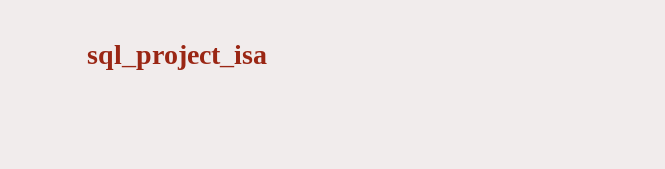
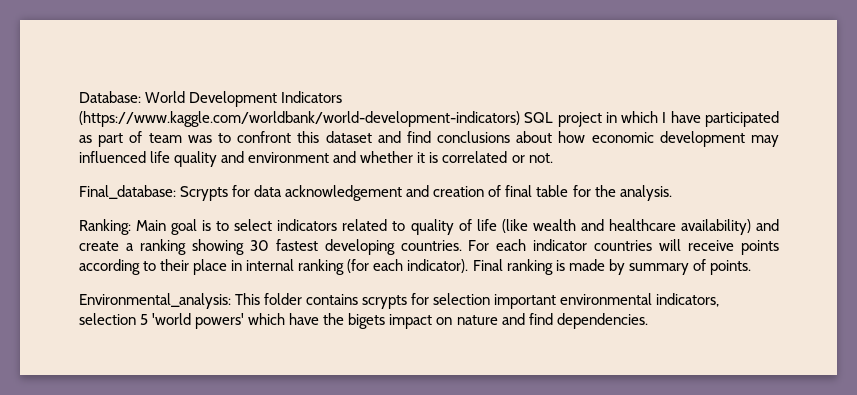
[87,45,267,70] sql_project_isa -> [79,91,343,107] [79,111,780,127] [79,131,779,147] [79,151,553,167] [79,185,672,201] [79,219,779,235] [79,239,780,255] [79,259,751,275] [79,293,720,309] [79,313,648,329] Database: World Development Indicators (https://www.kaggle.com/worldbank/world-development-indicators) SQL project in which I have participated as part of team was to confront this dataset and find conclusions about how economic development may influenced life quality and environment and whether it is correlated or not. // Final_database: Scrypts for data acknowledgement and creation of final table for the analysis. // Ranking: Main goal is to select indicators related to quality of life (like wealth and healthcare availability) and create a ranking showing 30 fastest developing countries. For each indicator countries will receive points according to their place in internal ranking (for each indicator). Final ranking is made by summary of points. // Environmental_analysis: This folder contains scrypts for selection important environmental indicators, selection 5 'world powers' which have the bigets impact on nature and find dependencies.

